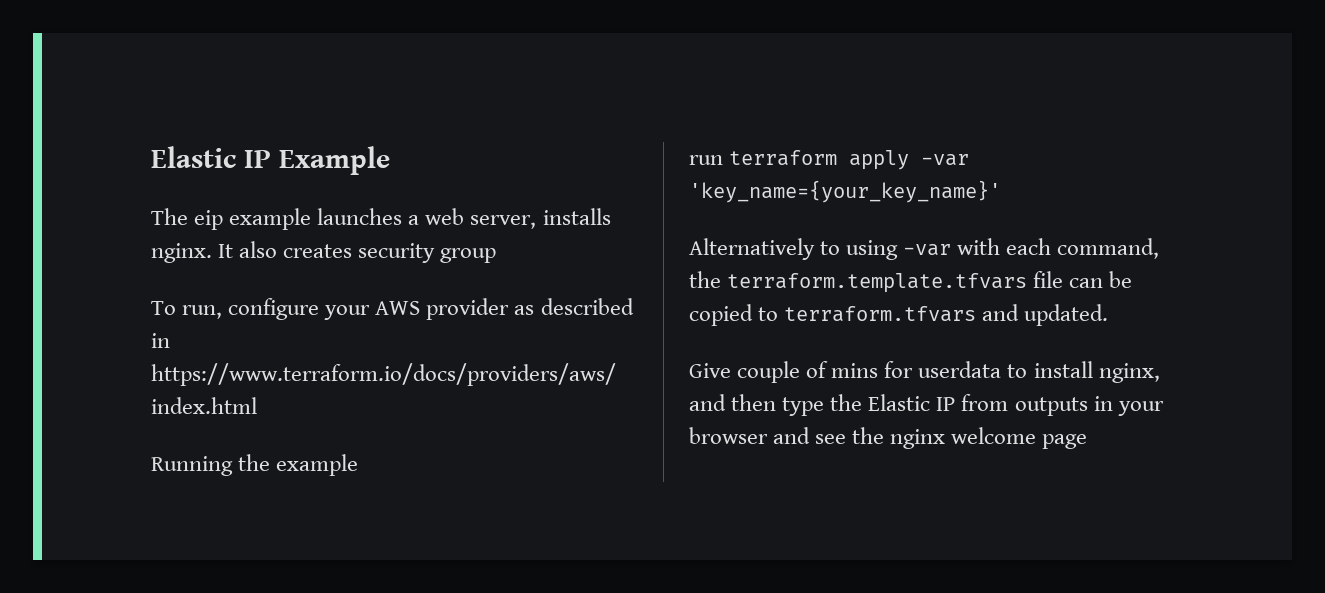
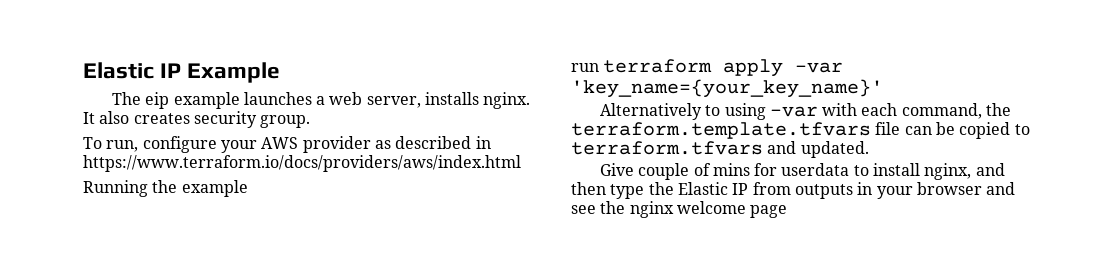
[440,248,497,263] group -> [260,115,311,128] group.

